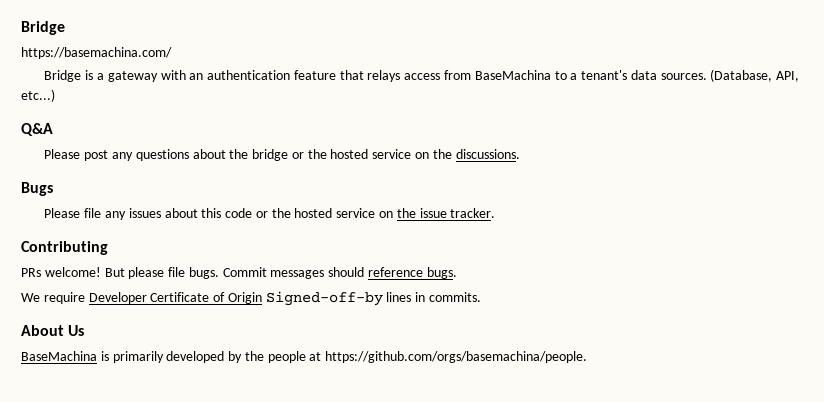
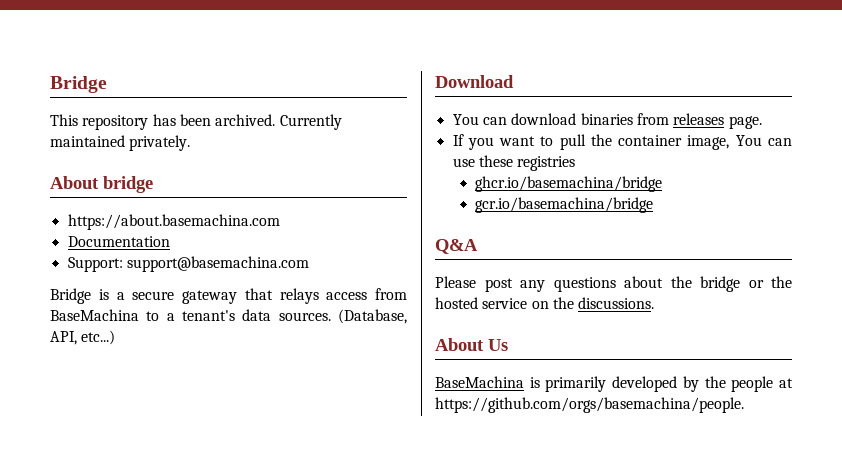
[21,47,172,59] [44,70,336,82] https://basemachina.com/ // Bridge is a gateway with an authentication feature -> [50,114,342,130] [50,135,191,151] [50,176,153,193] [67,214,280,230] [67,236,170,247] [67,256,309,272] [50,288,237,304] This repository has been archived. Currently maintained privately. // About bridge // https://about.basemachina.com // Documentation // Support: support@basemachina.com // Bridge is a secure gateway
(55, 95) none -> [435,75,514,88] [452,113,762,129] [452,134,792,150] [452,155,576,171] [475,176,663,192] [475,197,654,213] // Download // You can download binaries from releases page. // If you want to pull the container image, You can use these registries // ghcr.io/basemachina/bridge // gcr.io/basemachina/bridge
[21,182,53,196] [44,208,496,220] [21,241,108,255] [21,267,457,279] [21,291,482,306] // Bugs // Please file any issues about this code or the hosted service on the issue tracker. // Contributing // PRs welcome! But please file bugs. Commit messages should reference bugs. // We require Developer Certificate of Origin Signed-off-by lines in commits. -> (655, 303) none

